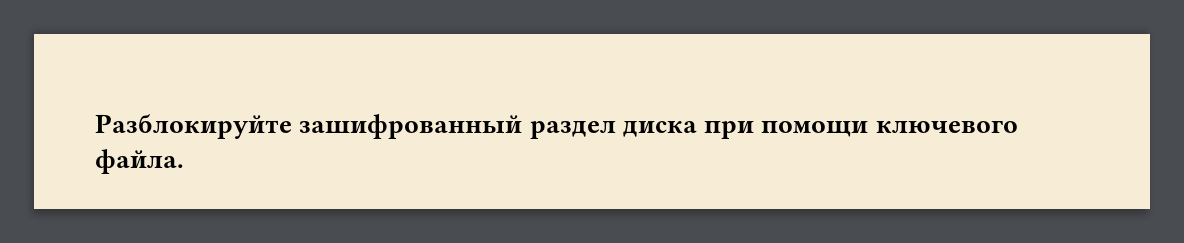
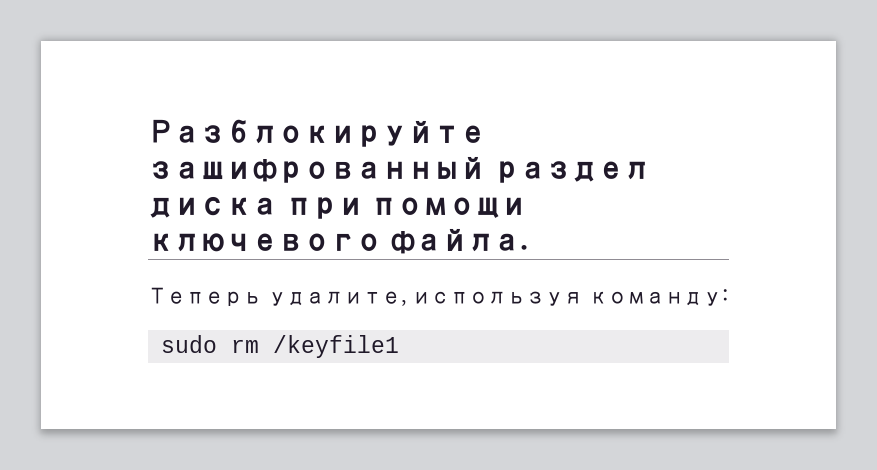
(184, 161) none -> [148,287,729,306] [160,335,399,358] // Теперь удалите, используя команду: // sudo rm /keyfile1

